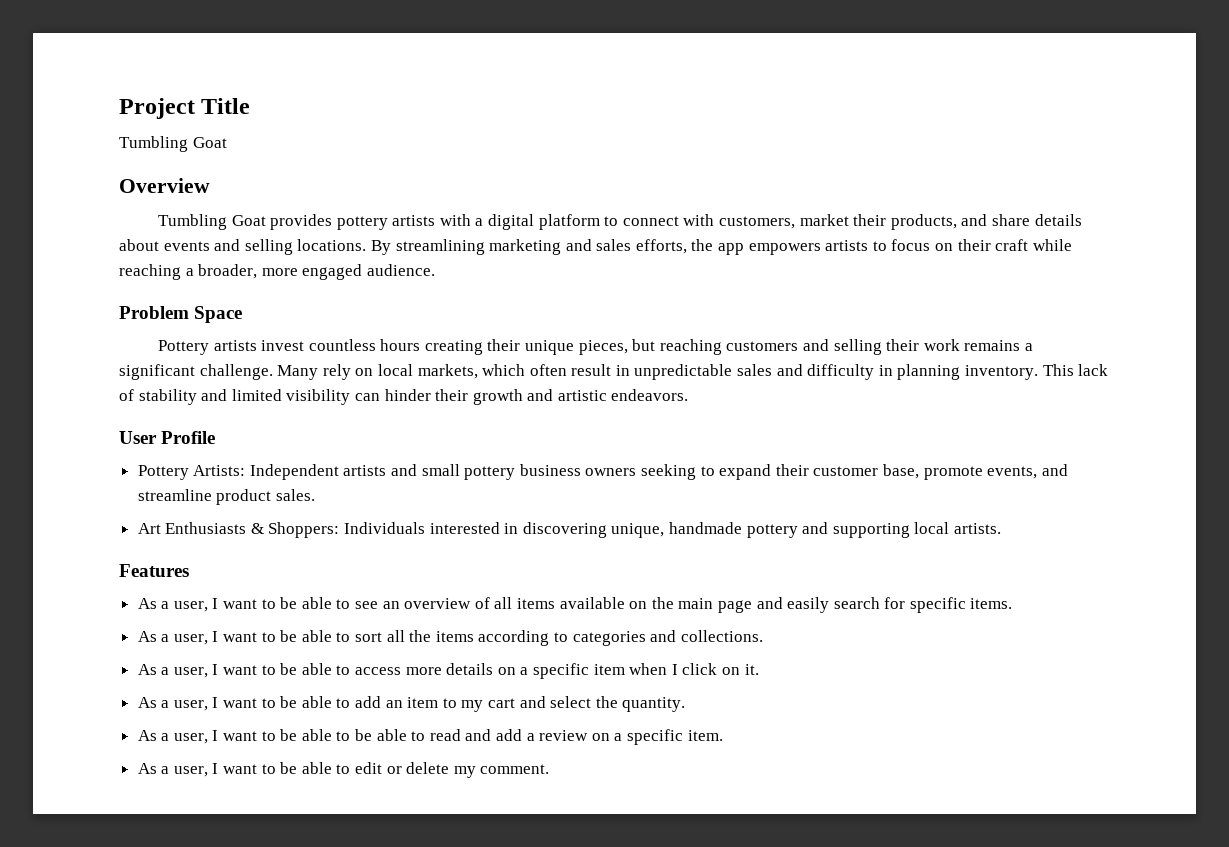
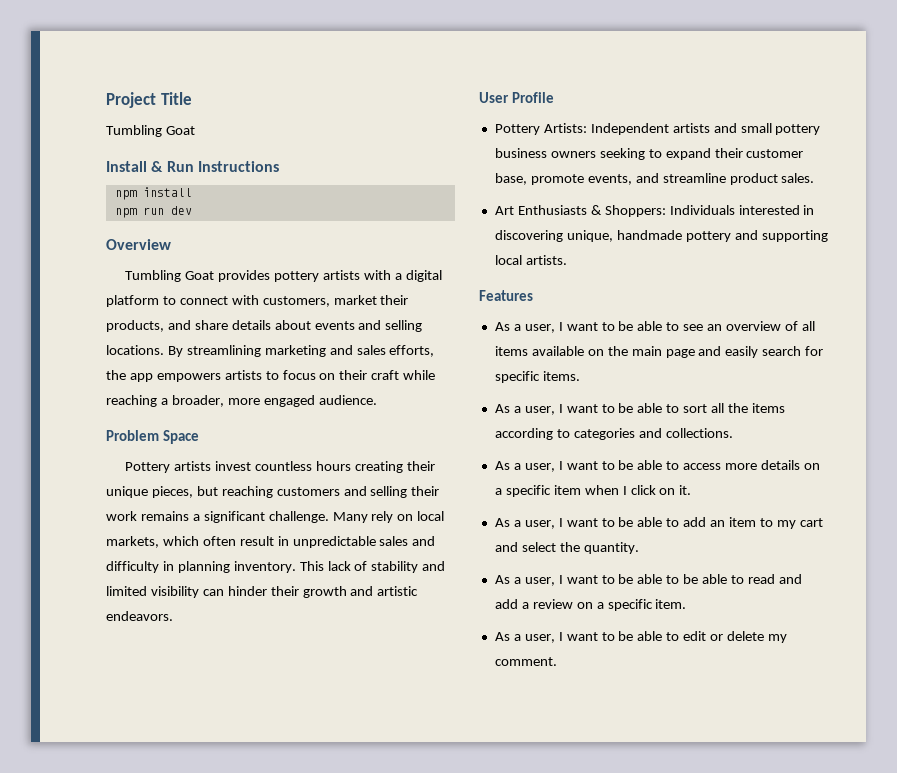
(227, 142) none -> [106,161,279,172] [114,187,192,200] [114,206,192,218] // Install & Run Instructions // npm install // npm run dev

